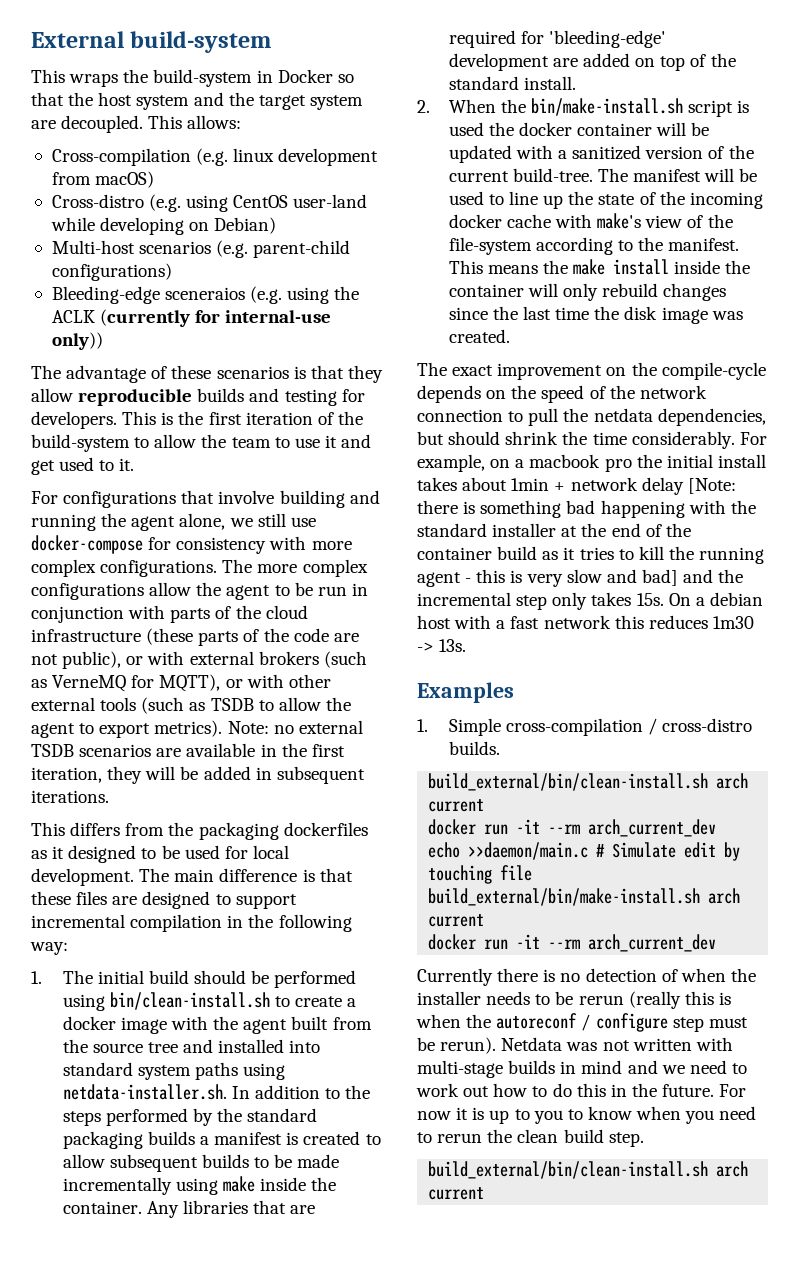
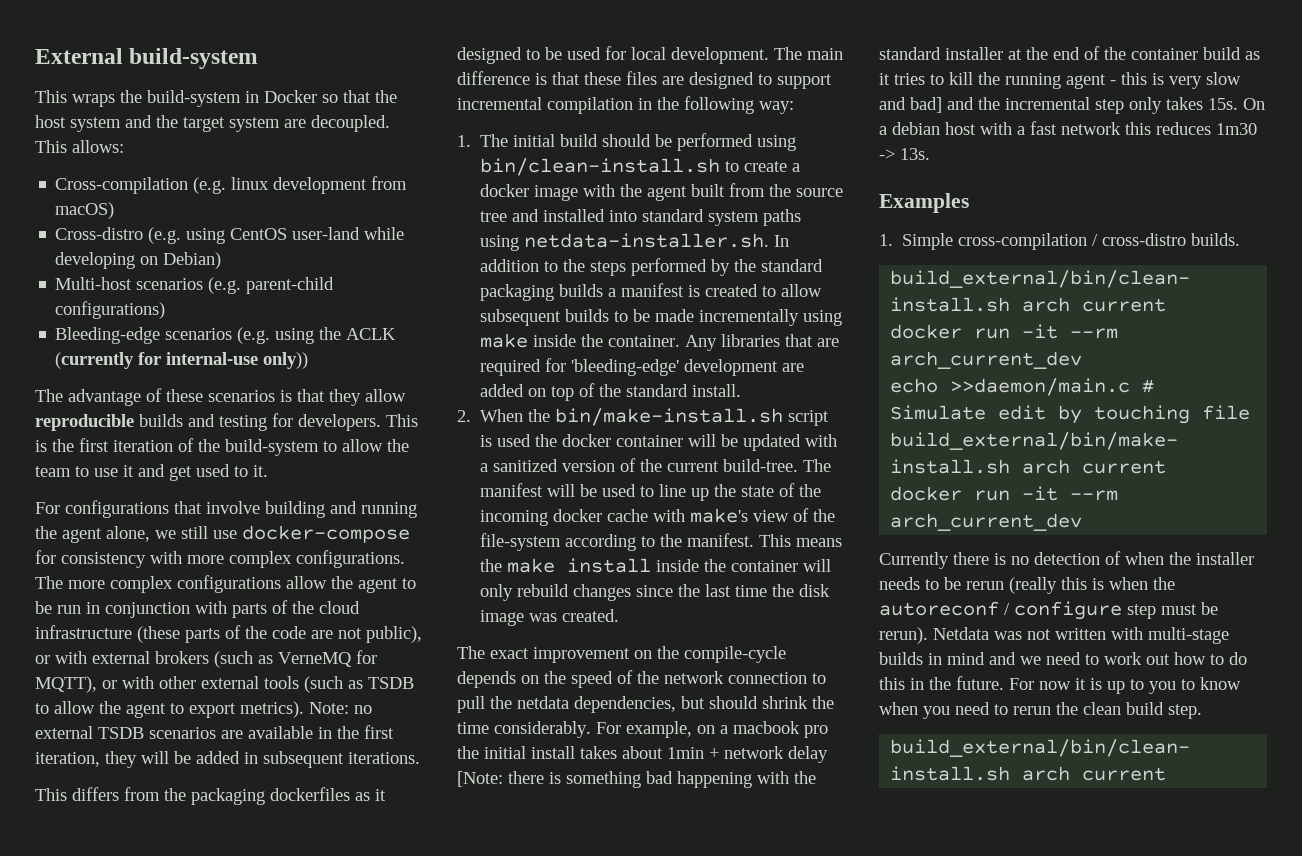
[165,287,246,300] sceneraios -> [165,328,233,340] scenarios

